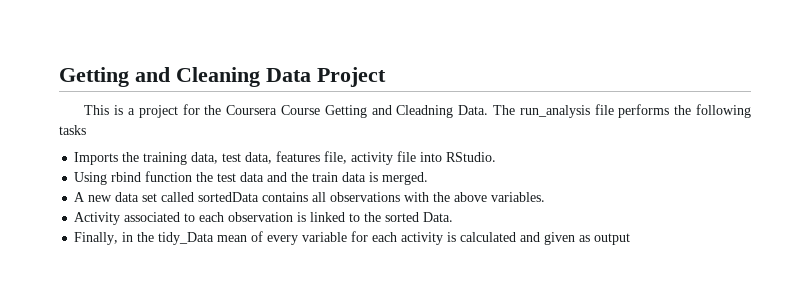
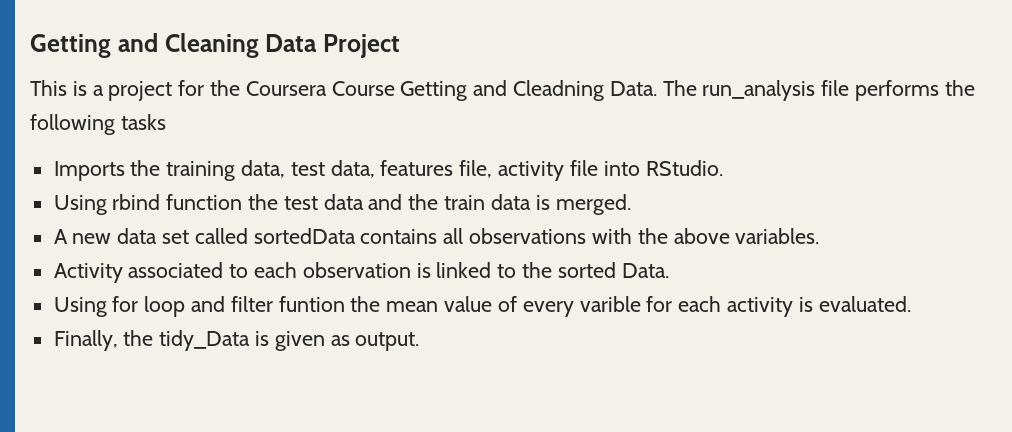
[74,232,248,245] Finally, in the tidy_Data mean -> [53,296,493,317] Using for loop and filter funtion the mean value
[302,232,348,242] variable -> [579,296,641,312] varible
[460,232,541,242] calculated and -> [818,296,911,312] [53,330,270,351] evaluated. // Finally, the tidy_Data is
[594,233,631,245] output -> [355,332,420,351] output.

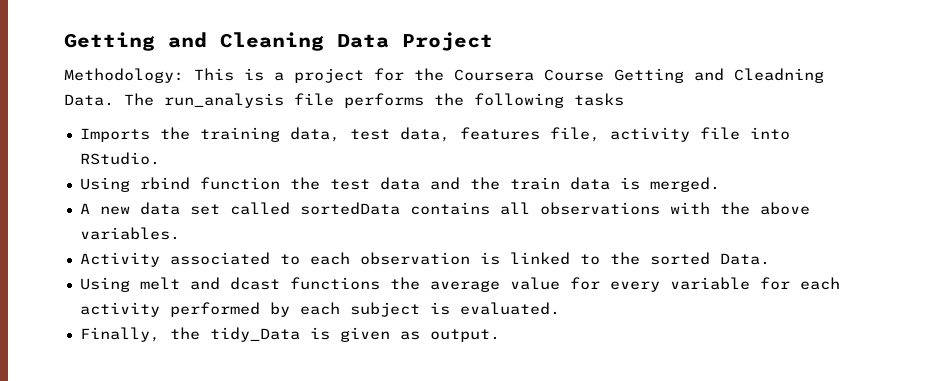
(400, 46) none -> [64,68,184,83] Methodology:
[112,296,793,317] for loop and filter funtion the mean value of every varible for each activity -> [139,277,840,292] [79,302,420,317] melt and dcast functions the average value for every variable for each activity performed by each subject

